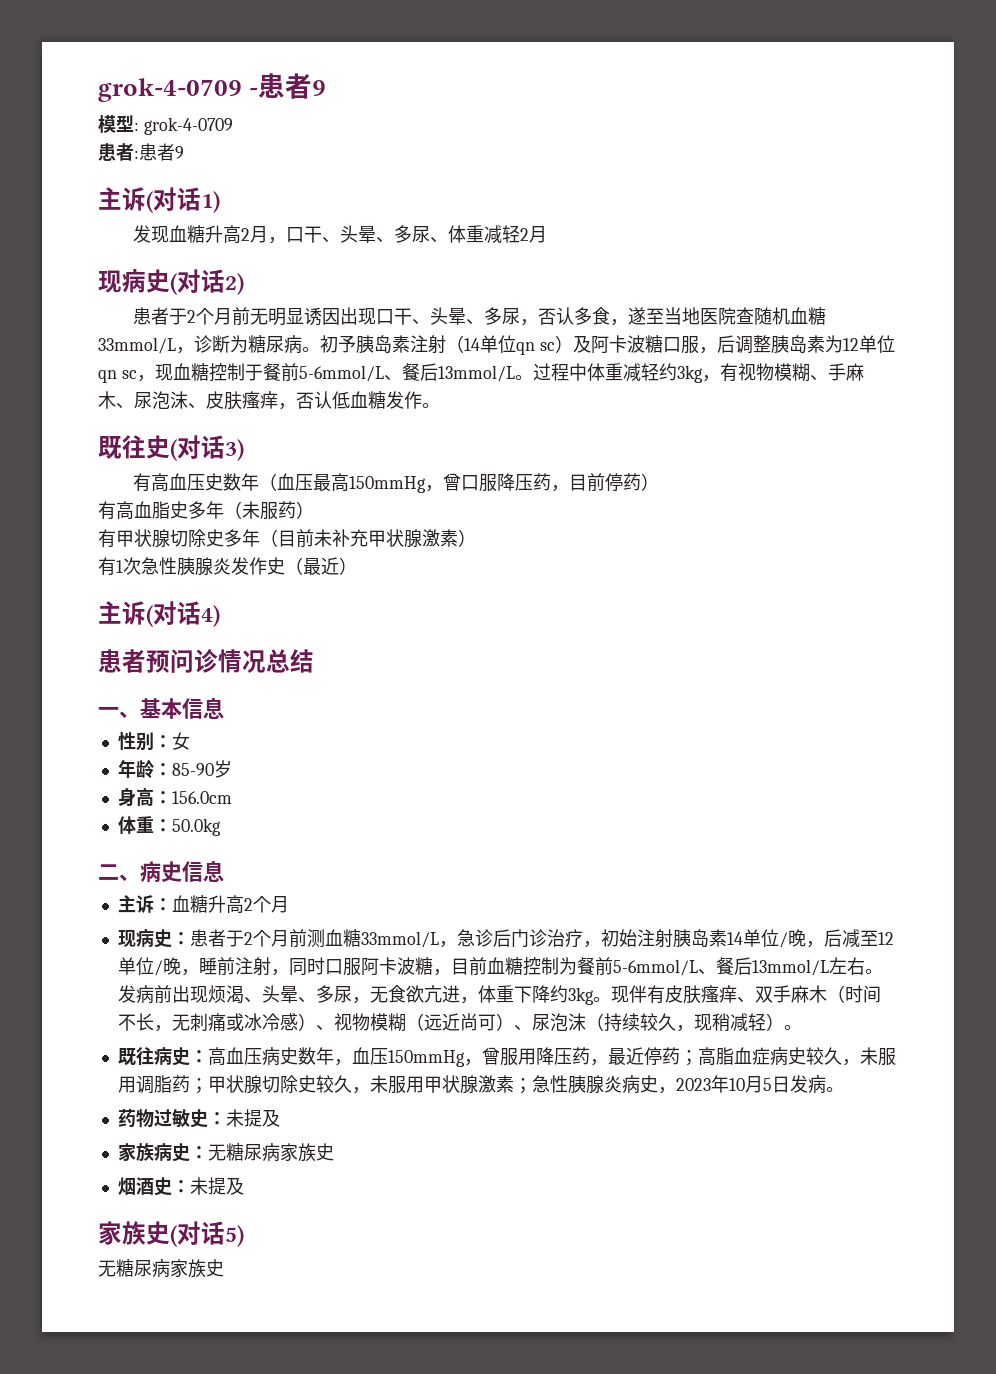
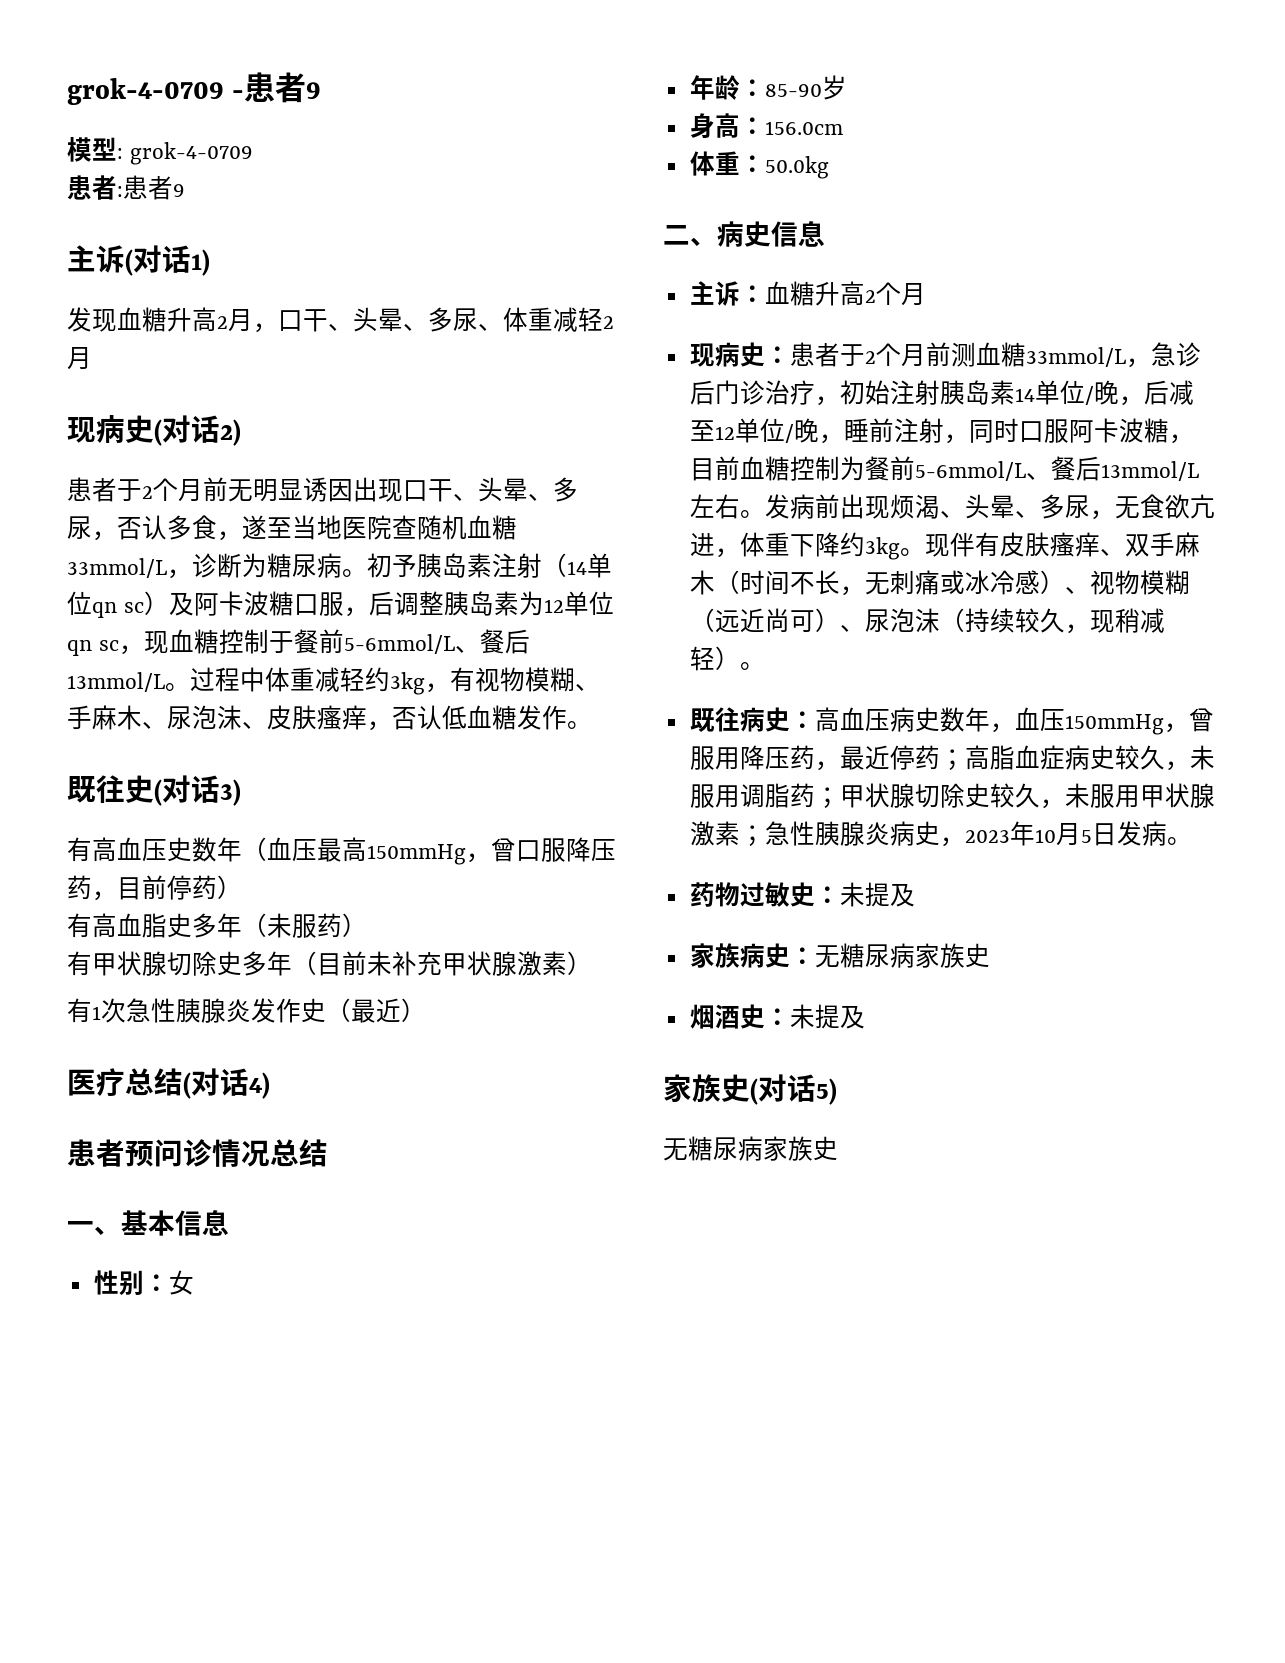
[98,601,146,625] 主诉 -> [67,1068,183,1096] 医疗总结

